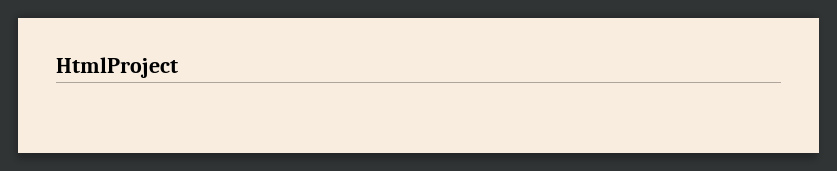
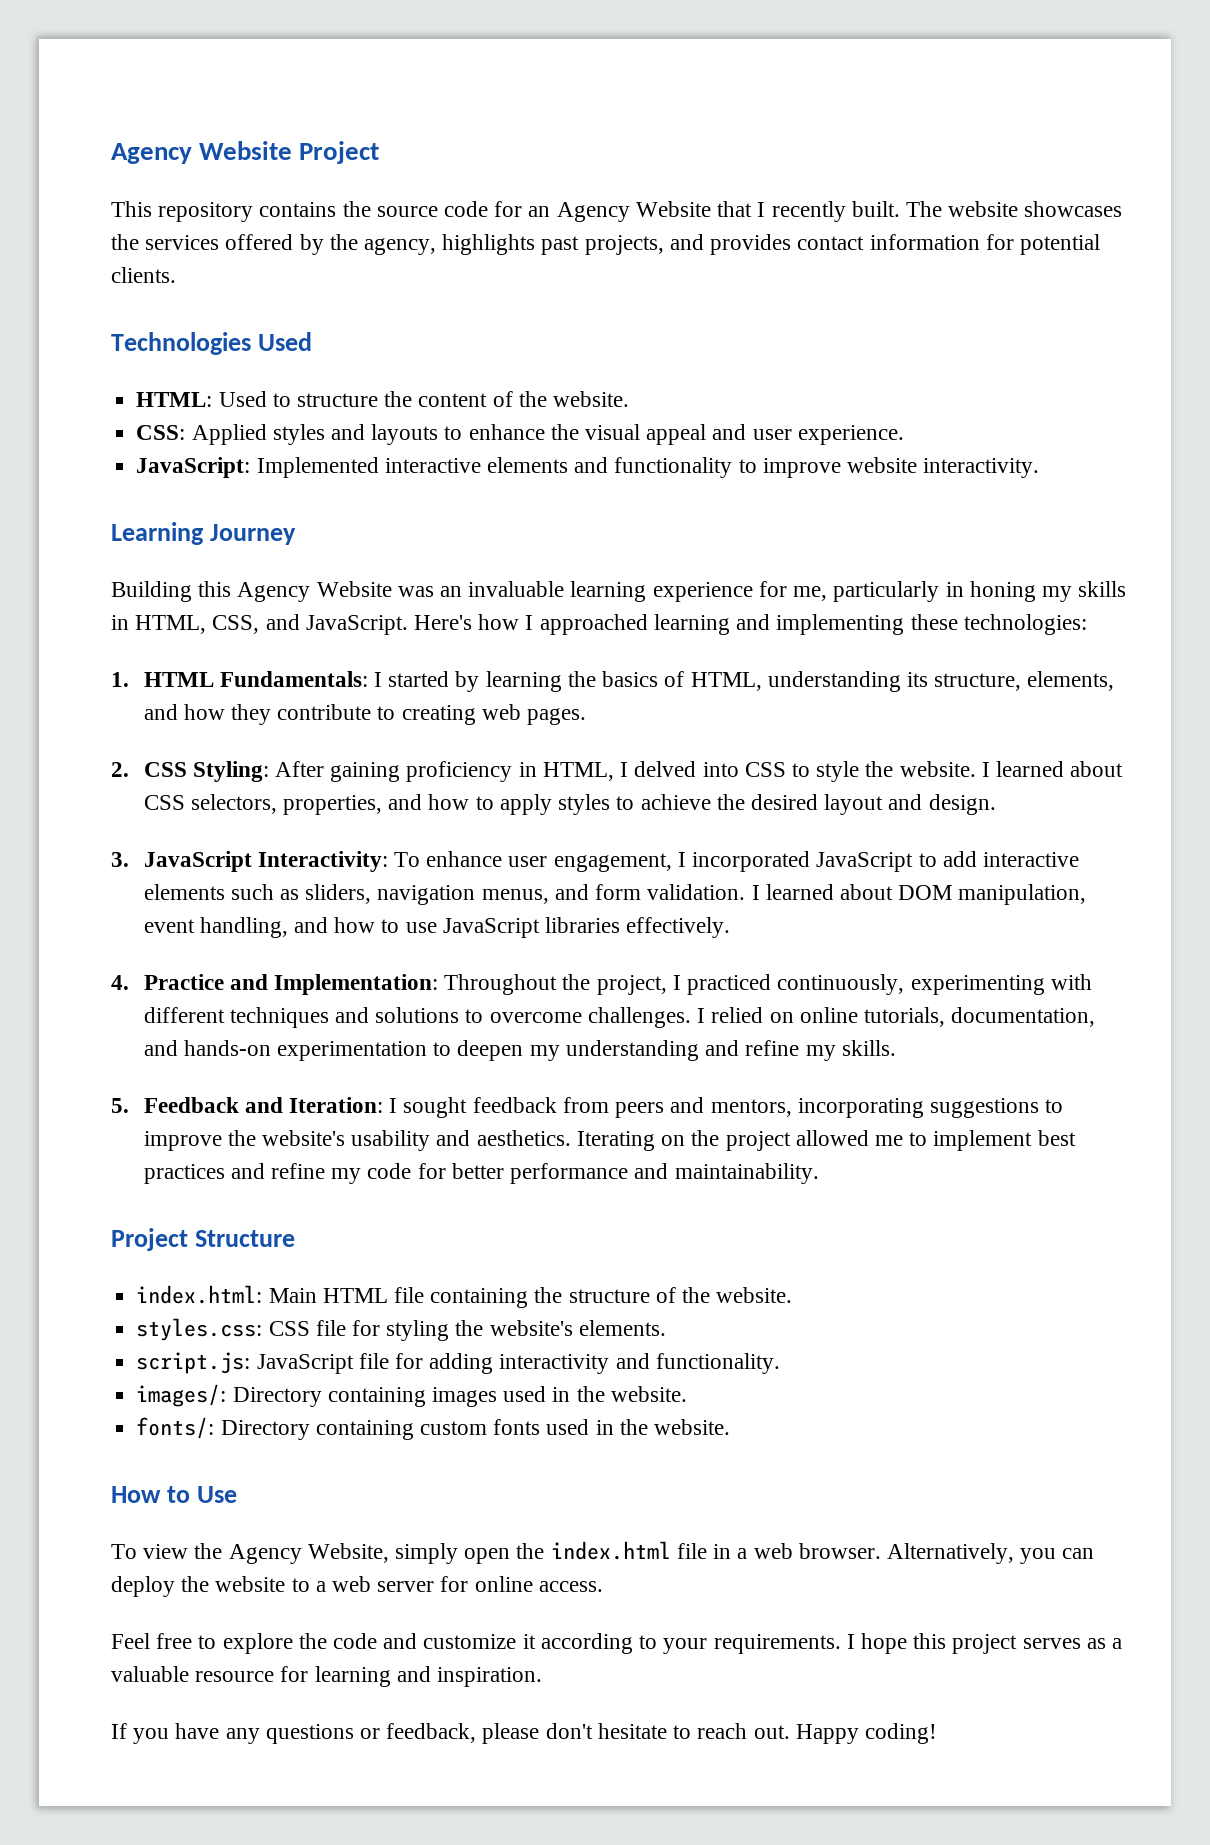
[56,57,178,78] HtmlProject -> [111,141,380,164] [111,201,1123,222] [111,234,1100,255] [111,267,176,283] [111,332,312,355] [136,391,629,407] [136,424,904,445] [136,457,1040,478] [111,522,296,545] [111,581,1127,602] [111,614,1087,635] [111,671,1115,692] [143,704,587,725] [111,761,1124,782] [143,794,996,815] [111,851,1079,872] [143,884,1087,905] [143,917,731,938] [111,974,1092,995] [143,1007,1096,1028] [143,1040,896,1061] [111,1097,1064,1118] [143,1130,1076,1151] [143,1163,819,1184] [111,1228,295,1251] [136,1285,793,1308] [136,1318,666,1341] [136,1352,780,1374] [136,1384,687,1407] [136,1417,730,1440] [111,1486,237,1503] [111,1541,1095,1564] [111,1576,603,1597] [111,1633,1122,1654] [111,1666,543,1687] [111,1723,937,1744] Agency Website Project // This repository contains the source code for an Agency Website that I recently built. The website showcases the services offered by the agency, highlights past projects, and provides contact information for potential clients. // Technologies Used // HTML: Used to structure the content of the website. // CSS: Applied styles and layouts to enhance the visual appeal and user experience. // JavaScript: Implemented interactive elements and functionality to improve website interactivity. // Learning Journey // Building this Agency Website was an invaluable learning experience for me, particularly in honing my skills in HTML, CSS, and JavaScript. Here's how I approached learning and implementing these technologies: // 1. HTML Fundamentals: I started by learning the basics of HTML, understanding its structure, elements, and how they contribute to creating web pages. // 2. CSS Styling: After gaining proficiency in HTML, I delved into CSS to style the website. I learned about CSS selectors, properties, and how to apply styles to achieve the desired layout and design. // 3. JavaScript Interactivity: To enhance user engagement, I incorporated JavaScript to add interactive elements such as sliders, navigation menus, and form validation. I learned about DOM manipulation, event handling, and how to use JavaScript libraries effectively. // 4. Practice and Implementation: Throughout the project, I practiced continuously, experimenting with different techniques and solutions to overcome challenges. I relied on online tutorials, documentation, and hands-on experimentation to deepen my understanding and refine my skills. // 5. Feedback and Iteration: I sought feedback from peers and mentors, incorporating suggestions to improve the website's usability and aesthetics. Iterating on the project allowed me to implement best practices and refine my code for better performance and maintainability. // Project Structure // index.html: Main HTML file containing the structure of the website. // styles.css: CSS file for styling the website's elements. // script.js: JavaScript file for adding interactivity and functionality. // images/: Directory containing images used in the website. // fonts/: Directory containing custom fonts used in the website. // How to Use // To view the Agency Website, simply open the index.html file in a web browser. Alternatively, you can deploy the website to a web server for online access. // Feel free to explore the code and customize it according to your requirements. I hope this project serves as a valuable resource for learning and inspiration. // If you have any questions or feedback, please don't hesitate to reach out. Happy coding!

